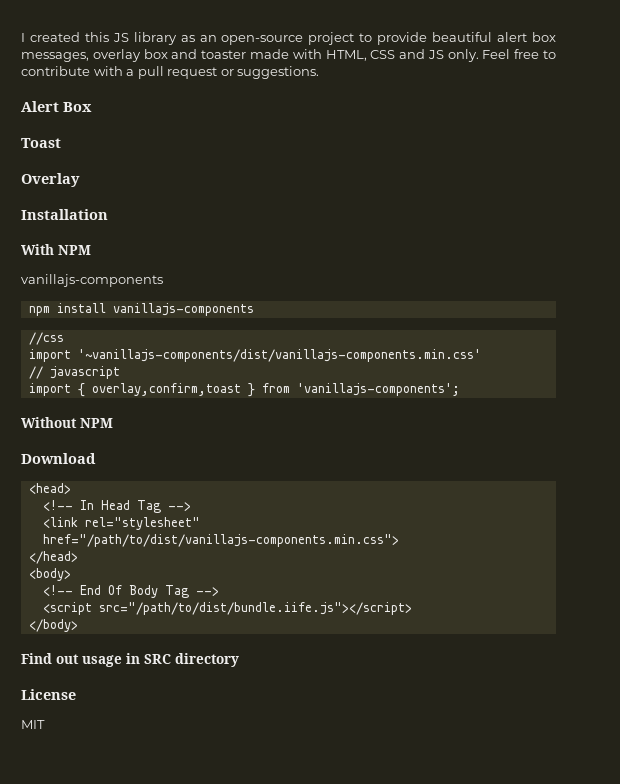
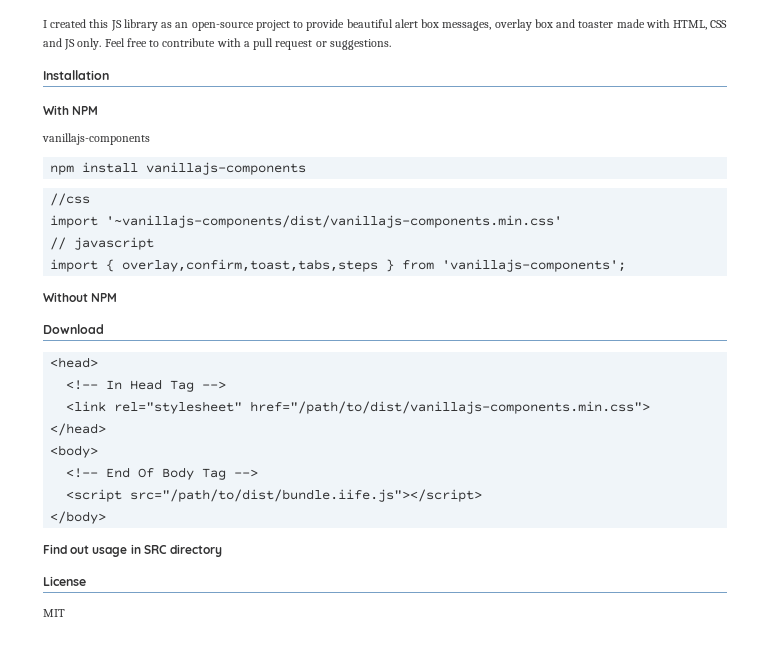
[21,101,92,112] [21,138,61,148] [21,173,80,187] // Alert Box // Toast // Overlay -> (391, 44) none
[91,383,241,396] overlay,confirm,toast -> [122,259,379,272] overlay,confirm,toast,tabs,steps

